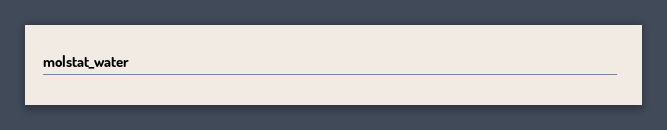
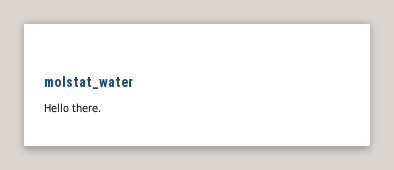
(129, 62) none -> [44,103,101,113] // Hello there.

